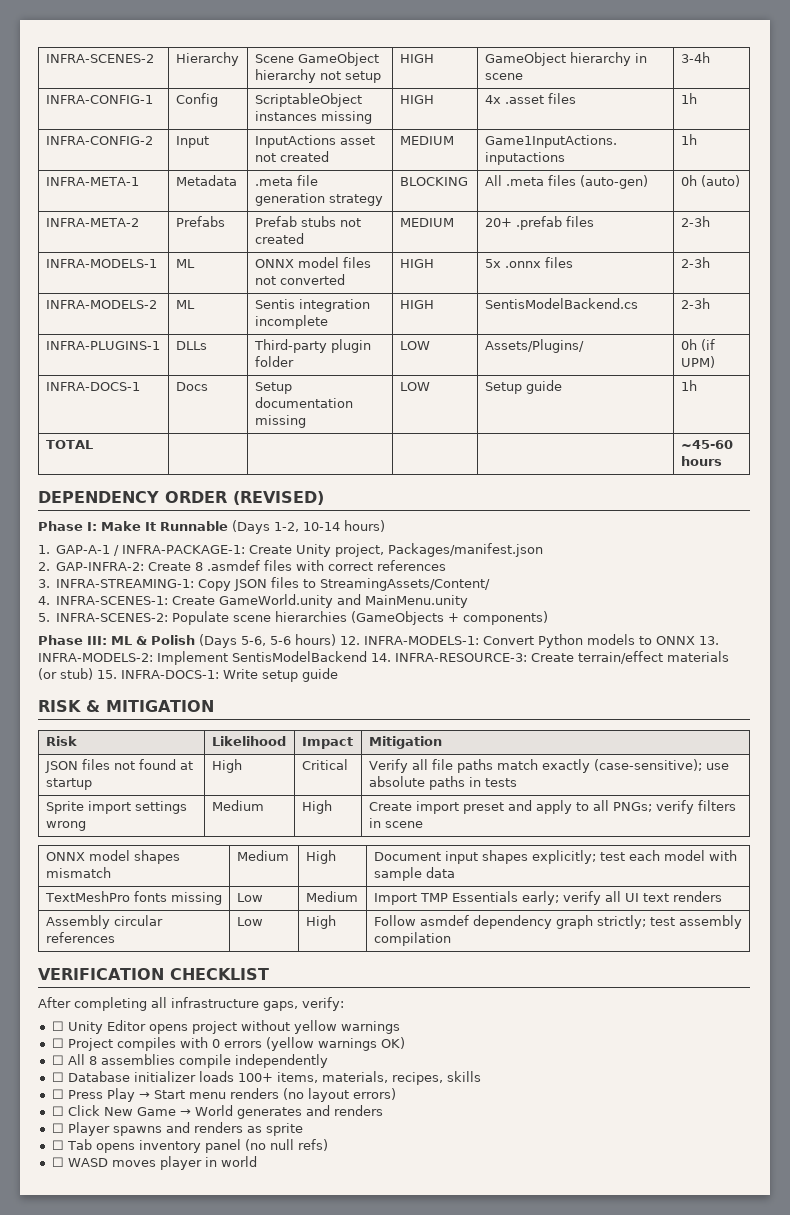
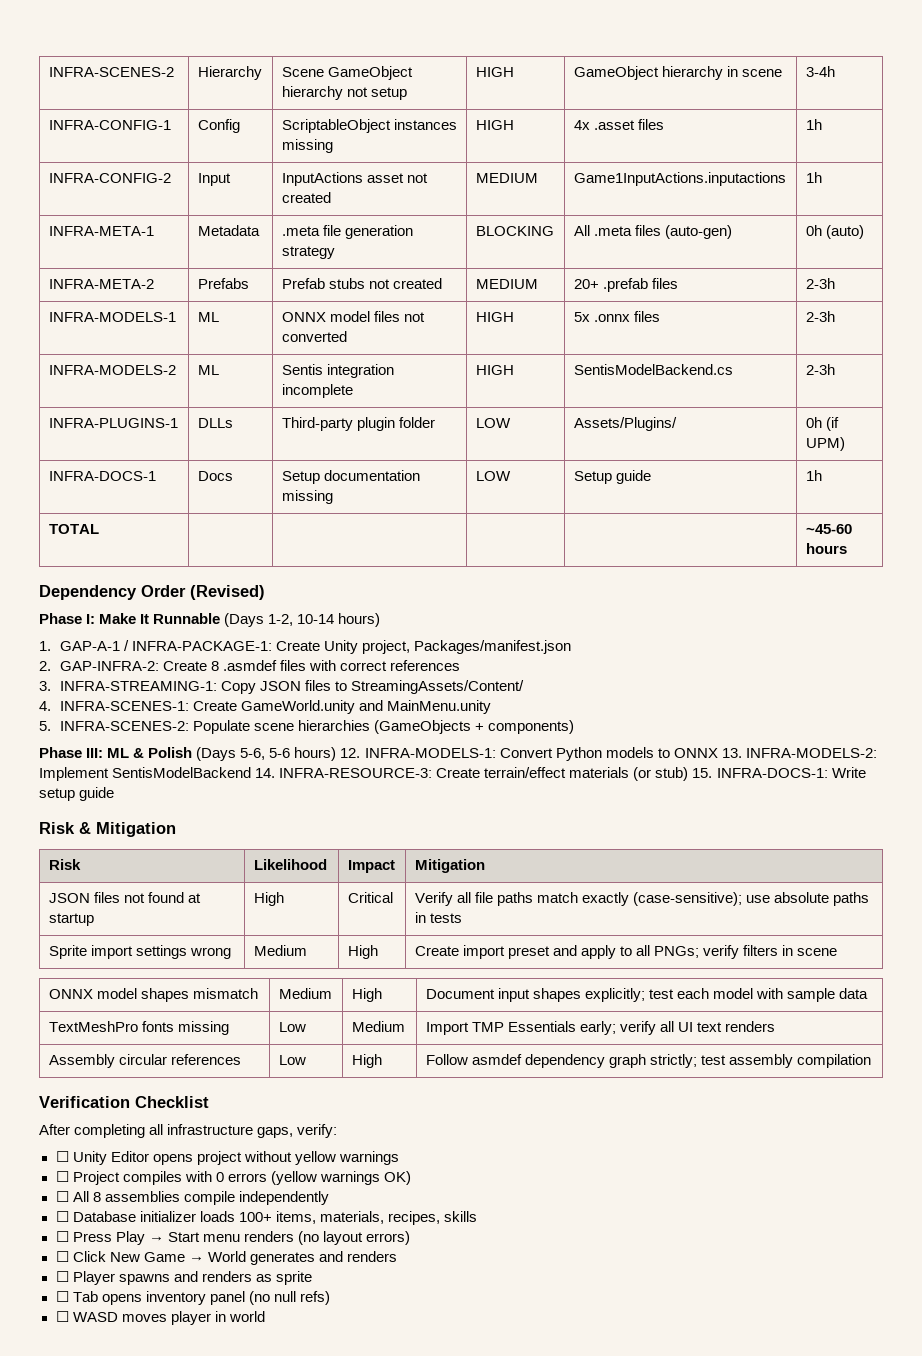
[38,491,324,505] DEPENDENCY ORDER (REVISED) -> [39,585,265,600] Dependency Order (Revised)
[38,700,214,712] RISK & MITIGATION -> [39,822,176,837] Risk & Mitigation
[38,968,269,980] VERIFICATION CHECKLIST -> [39,1096,209,1108] Verification Checklist

